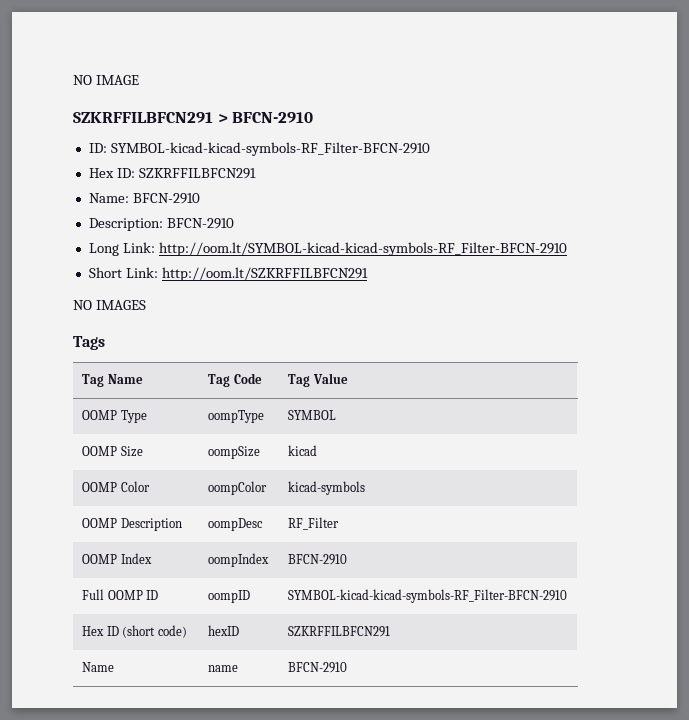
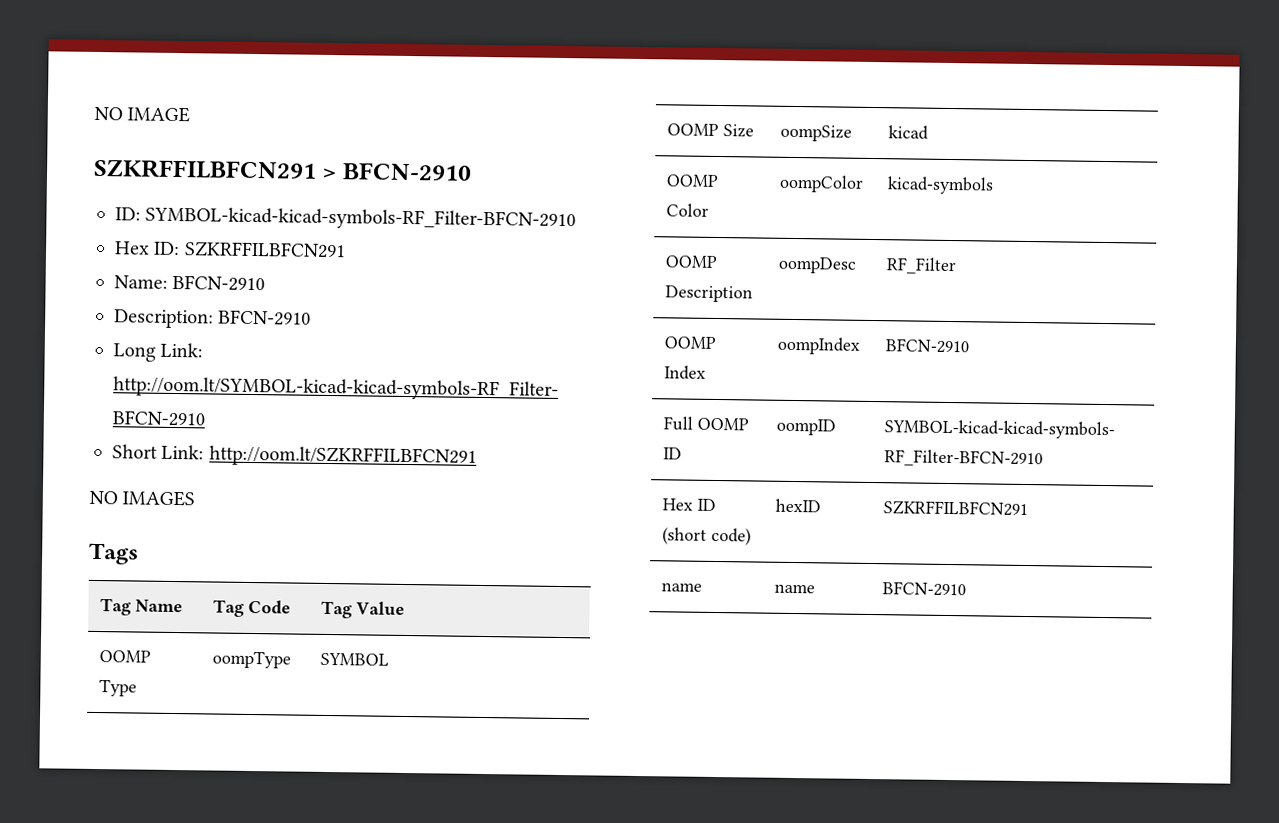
[82,662,115,672] Name -> [661,582,703,592] name

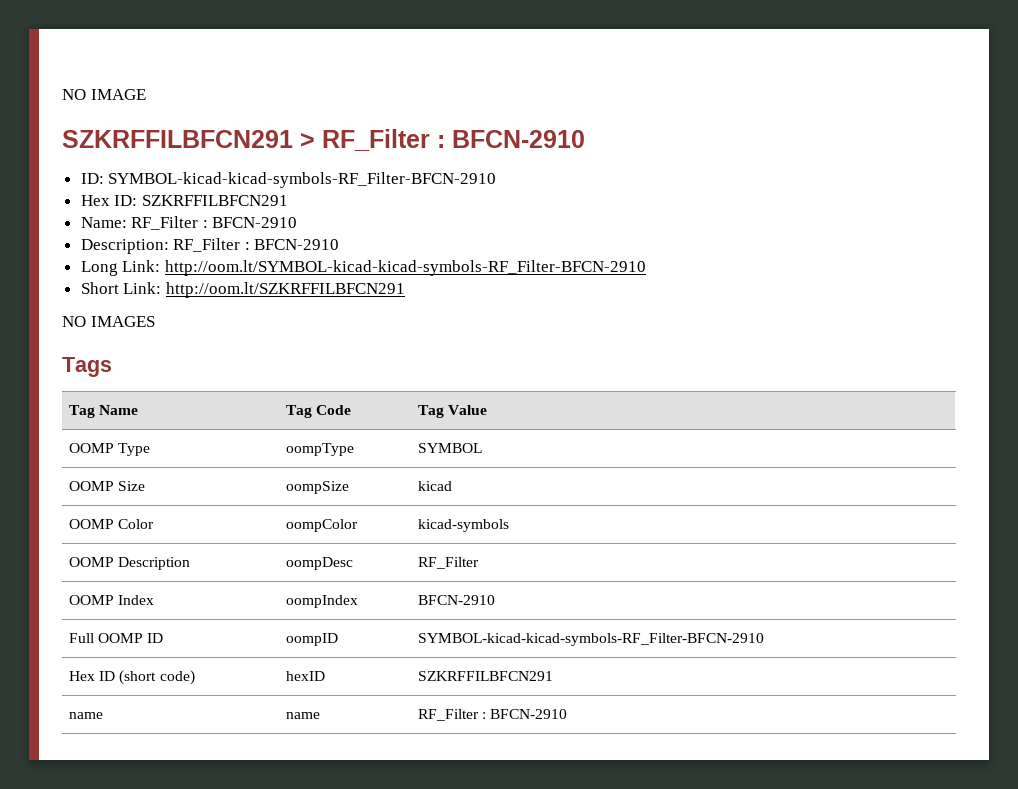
(337, 173) none -> [322,129,445,151] RF_Filter :
(168, 282) none -> [131,216,208,230] RF_Filter :
(214, 319) none -> [173,238,250,252] RF_Filter :
(816, 588) none -> [418,709,487,721] RF_Filter :

